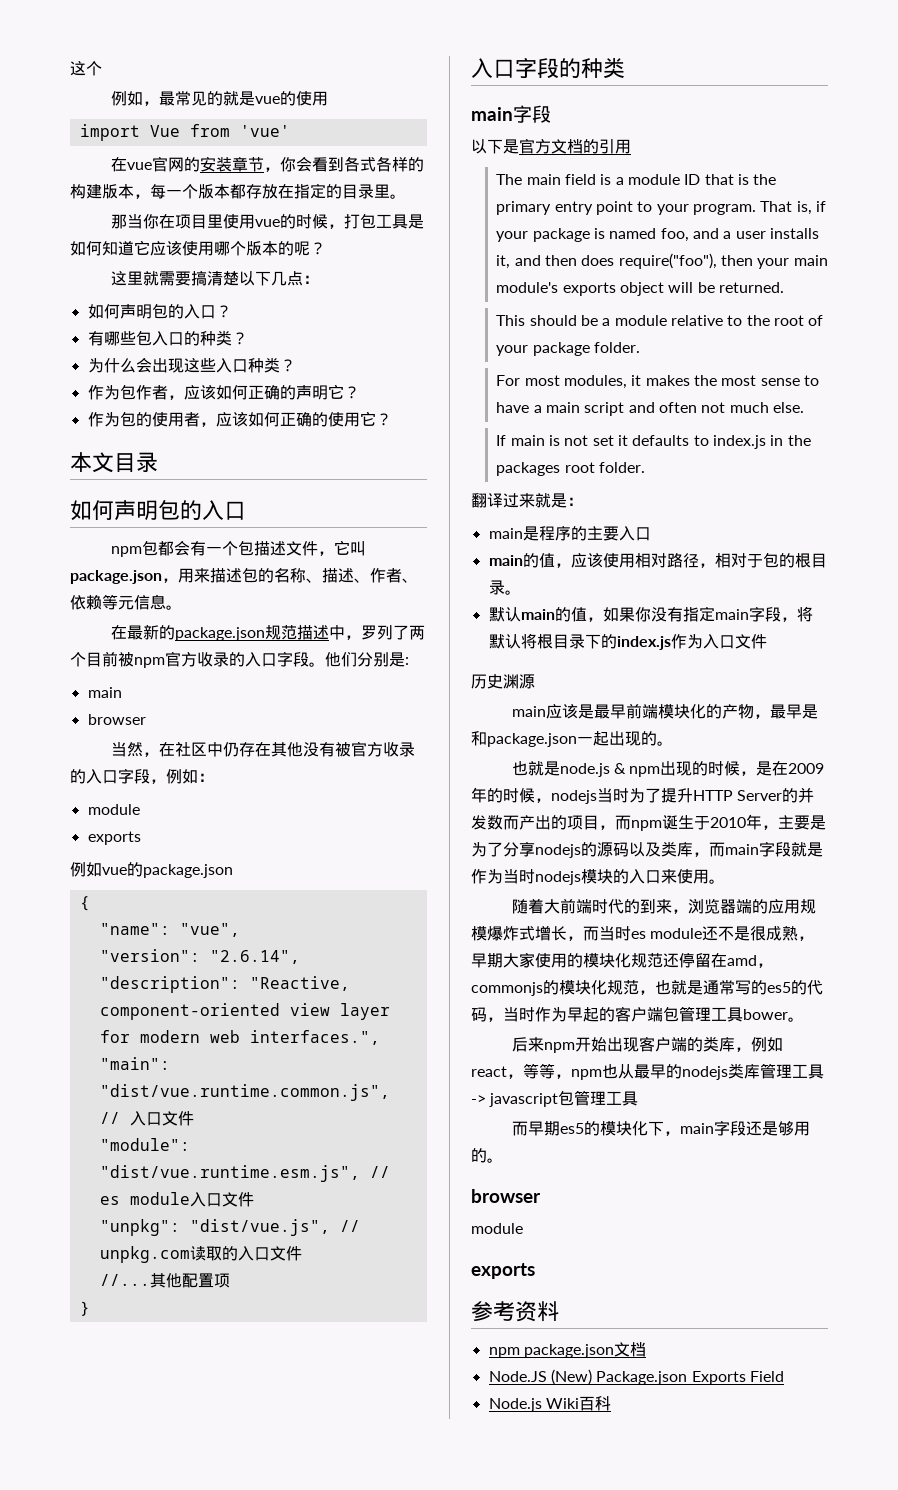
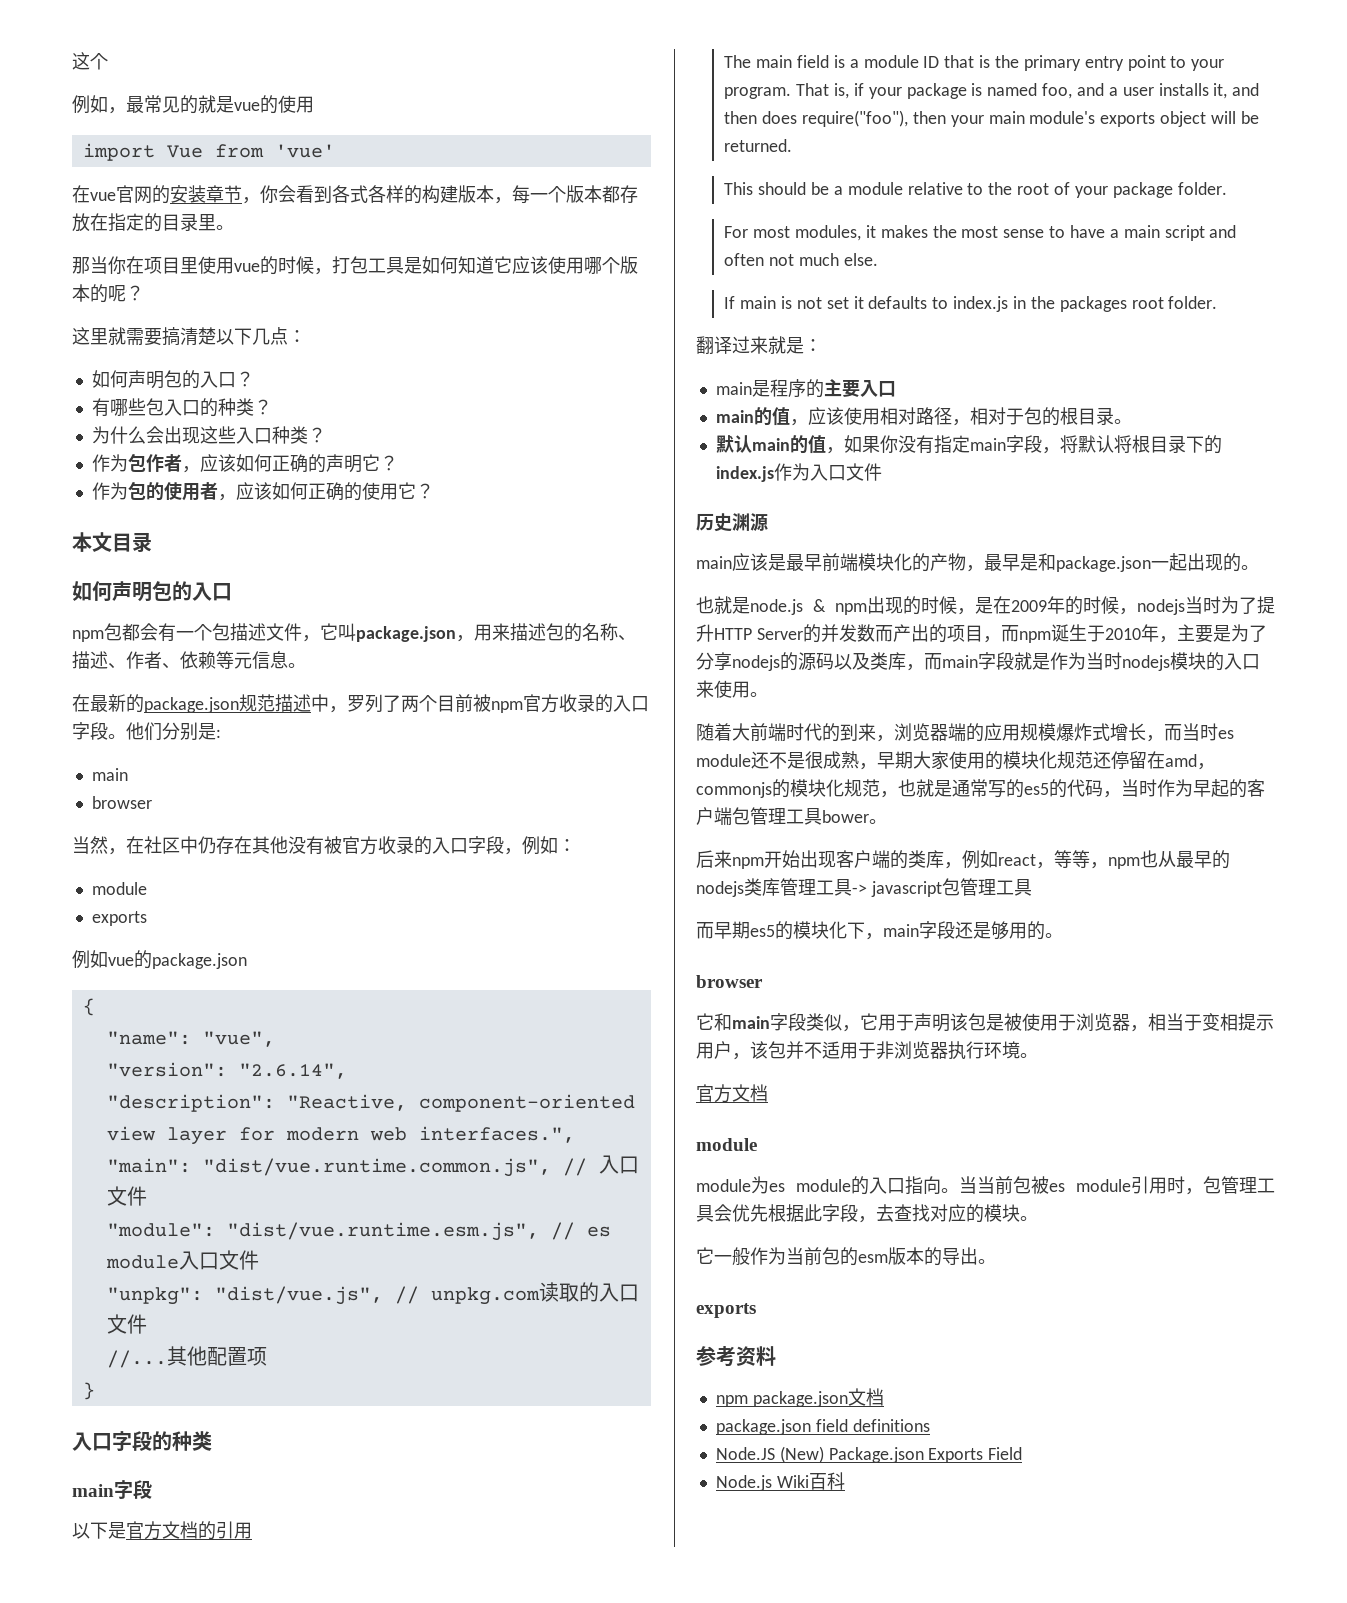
[471,1223,523,1234] module -> [696,1013,1274,1032] [696,1041,1038,1060] [696,1084,768,1103] [696,1138,757,1151] [696,1176,1275,1195] [696,1204,1038,1223] [696,1247,996,1266] 它和main字段类似，它用于声明该包是被使用于浏览器，相当于变相提示用户，该包并不适用于非浏览器执行环境。 // 官方文档 // module // module为es module的入口指向。当当前包被es module引用时，包管理工具会优先根据此字段，去查找对应的模块。 // 它一般作为当前包的esm版本的导出。
(646, 1349) none -> [715,1419,930,1435] // package.json field definitions

